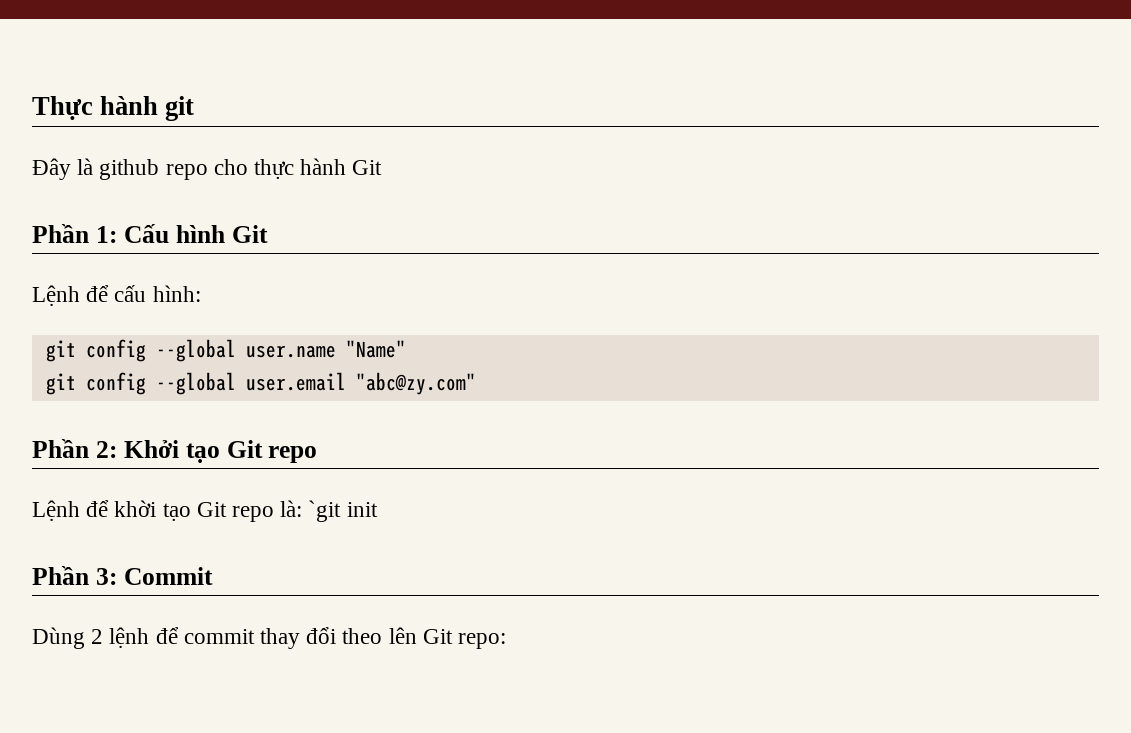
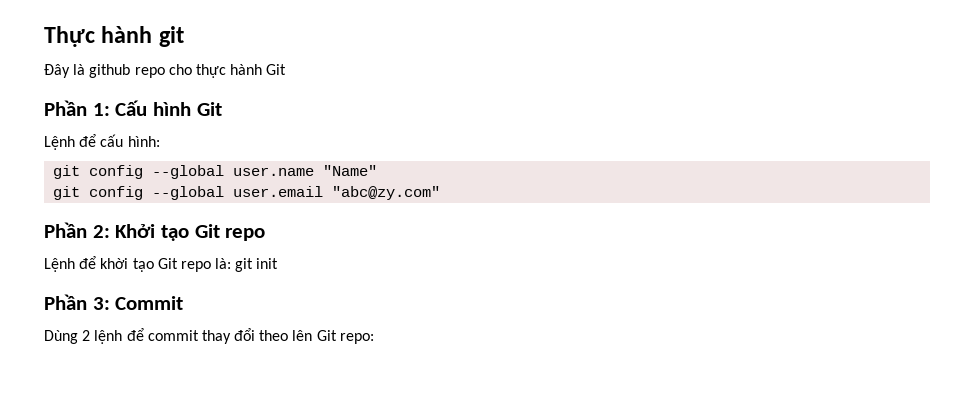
[308,500,342,522] `git -> [235,258,254,272] git

